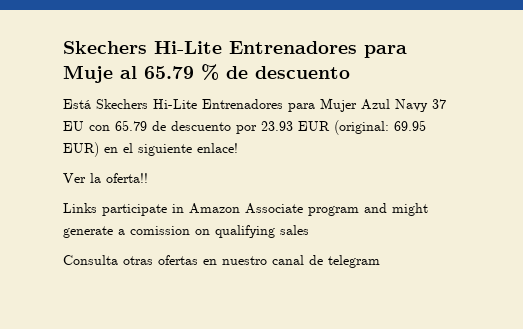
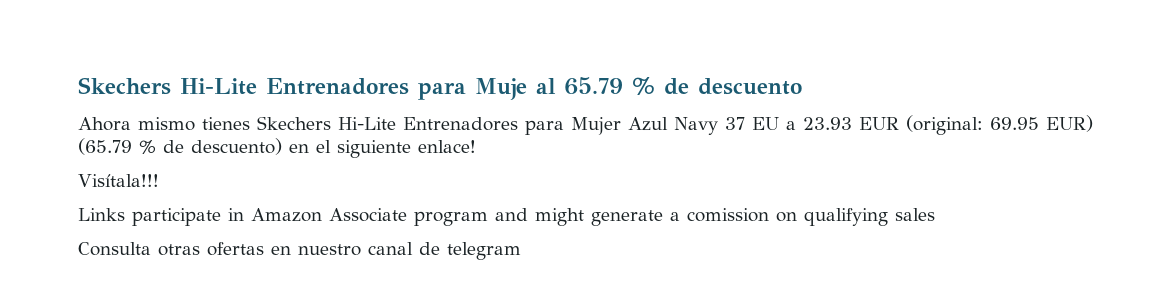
[63,99,91,109] Está -> [78,117,250,131] Ahora mismo tienes
[89,120,257,134] con 65.79 de descuento por -> [786,121,796,130] a
(99, 149) none -> [78,138,282,155] (65.79 % de descuento)
[63,173,148,183] Ver la oferta!! -> [78,174,159,187] Visítala!!!

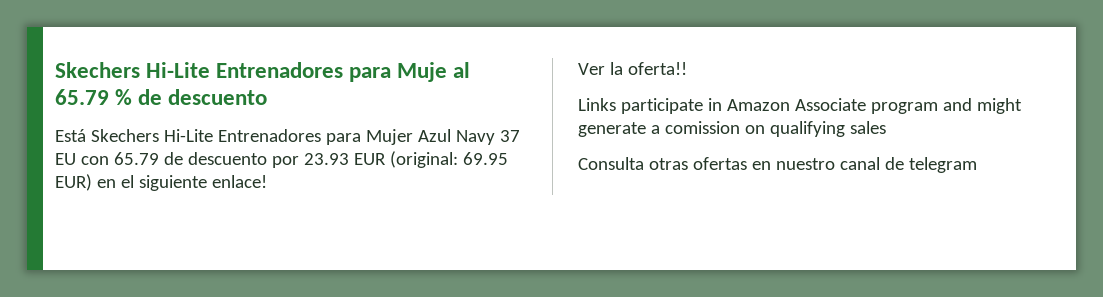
[78,117,250,131] Ahora mismo tienes -> [55,129,86,142] Está
[786,121,796,130] a -> [80,152,299,168] con 65.79 de descuento por
[78,138,282,155] (65.79 % de descuento) -> (92, 182) none
[78,174,159,187] Visítala!!! -> [578,62,687,75] Ver la oferta!!

